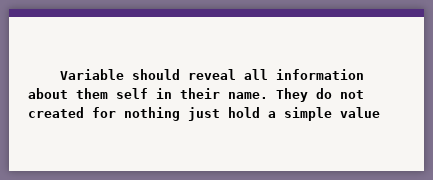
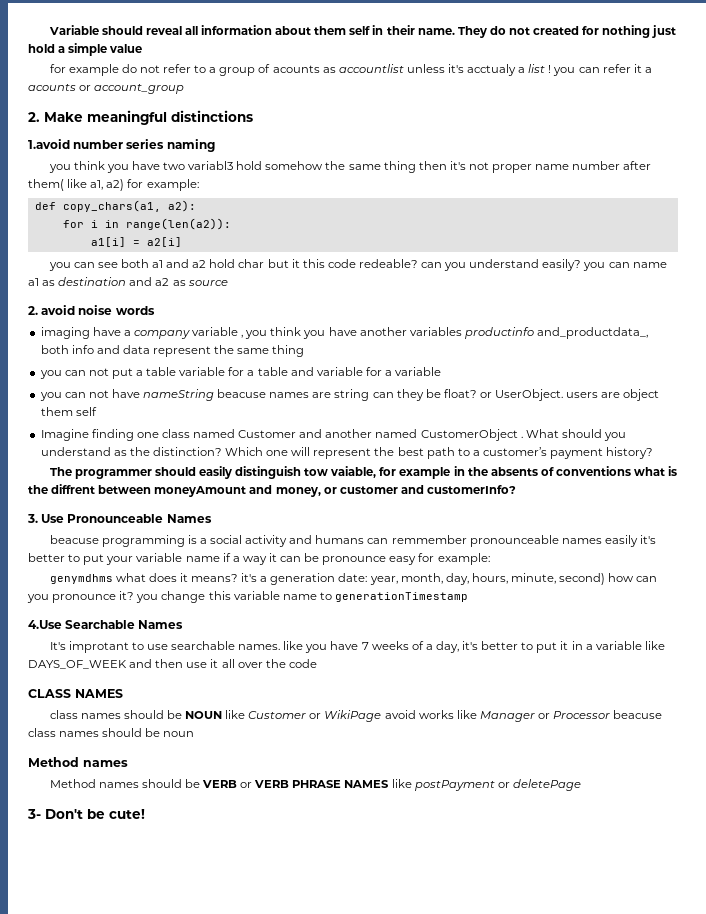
(380, 112) none -> [49,64,652,76] [28,84,185,94] [28,110,253,125] [28,139,215,152] [48,161,652,173] [28,179,199,191] [34,200,196,212] [62,218,231,230] [90,237,182,247] [48,259,667,271] [28,277,228,286] [28,305,155,315] [40,327,649,339] [40,345,305,357] [39,367,442,379] [39,389,660,401] [40,407,97,416] [40,429,627,441] [40,447,654,459] [49,466,678,479] [28,484,516,497] [27,514,212,523] [49,535,656,547] [28,553,490,565] [49,573,658,585] [27,591,468,603] [28,620,184,629] [49,641,665,653] [28,659,317,669] [28,689,123,698] [49,710,663,722] [28,728,195,737] [28,757,128,767] [49,779,581,791] [27,809,145,819] // for example do not refer to a group of acounts as accountlist unless it's acctualy a list ! you can refer it a acounts or account_group // 2. Make meaningful distinctions // 1.avoid number series naming // you think you have two variabl3 hold somehow the same thing then it's not proper name number after them( like a1, a2) for example: // def copy_chars(a1, a2): // for i in range(len(a2)): // a1[i] = a2[i] // you can see both a1 and a2 hold char but it this code redeable? can you understand easily? you can name a1 as destination and a2 as source // 2. avoid noise words // imaging have a company variable , you think you have another variables productinfo and_productdata_, both info and data represent the same thing // you can not put a table variable for a table and variable for a variable // you can not have nameString beacuse names are string can they be float? or UserObject. users are object them self // Imagine finding one class named Customer and another named CustomerObject . What should you understand as the distinction? Which one will represent the best path to a customer’s payment history? // The programmer should easily distinguish tow vaiable, for example in the absents of conventions what is the diffrent between moneyAmount and money, or customer and customerInfo? // 3. Use Pronounceable Names // beacuse programming is a social activity and humans can remmember pronounceable names easily it's better to put your variable name if a way it can be pronounce easy for example: // genymdhms what does it means? it's a generation date: year, month, day, hours, minute, second) how can you pronounce it? you change this variable name to generationTimestamp // 4.Use Searchable Names // It's improtant to use searchable names. like you have 7 weeks of a day, it's better to put it in a variable like DAYS_OF_WEEK and then use it all over the code // CLASS NAMES // class names should be NOUN like Customer or WikiPage avoid works like Manager or Processor beacuse class names should be noun // Method names // Method names should be VERB or VERB PHRASE NAMES like postPayment or deletePage // 3- Don't be cute!

